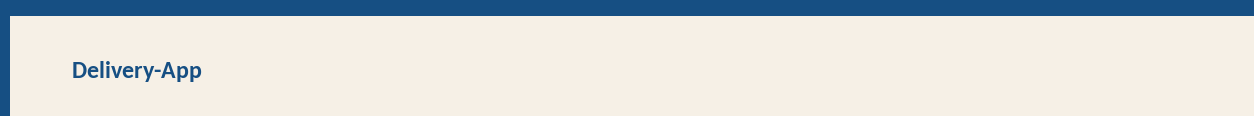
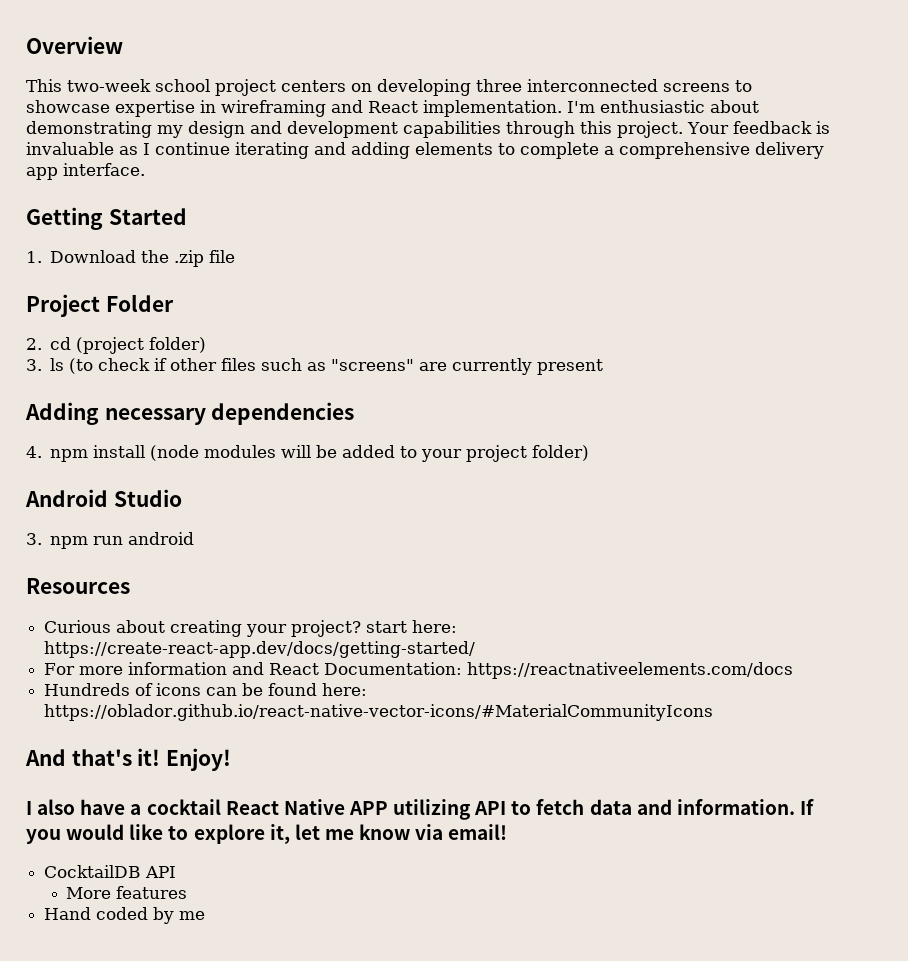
[72,61,202,82] Delivery-App -> [26,36,123,54] [26,79,752,96] [26,100,759,117] [26,121,830,138] [26,142,824,159] [26,163,145,180] [26,207,187,230] [26,250,236,267] [26,294,174,317] [26,337,207,354] [26,358,604,375] [25,402,355,425] [26,445,590,462] [25,489,182,507] [26,532,195,549] [26,578,130,594] [44,620,458,637] [44,641,476,658] [44,662,794,679] [44,683,368,696] [44,704,714,721] [25,748,232,771] [26,799,814,820] [26,824,508,844] [44,865,177,878] [66,886,188,899] [44,907,206,924] Overview // This two-week school project centers on developing three interconnected screens to showcase expertise in wireframing and React implementation. I'm enthusiastic about demonstrating my design and development capabilities through this project. Your feedback is invaluable as I continue iterating and adding elements to complete a comprehensive delivery app interface. // Getting Started // 1. Download the .zip file // Project Folder // 2. cd (project folder) // 3. ls (to check if other files such as "screens" are currently present // Adding necessary dependencies // 4. npm install (node modules will be added to your project folder) // Android Studio // 3. npm run android // Resources // Curious about creating your project? start here: https://create-react-app.dev/docs/getting-started/ // For more information and React Documentation: https://reactnativeelements.com/docs // Hundreds of icons can be found here: https://oblador.github.io/react-native-vector-icons/#MaterialCommunityIcons // And that's it! Enjoy! // I also have a cocktail React Native APP utilizing API to fetch data and information. If you would like to explore it, let me know via email! // CocktailDB API // More features // Hand coded by me

